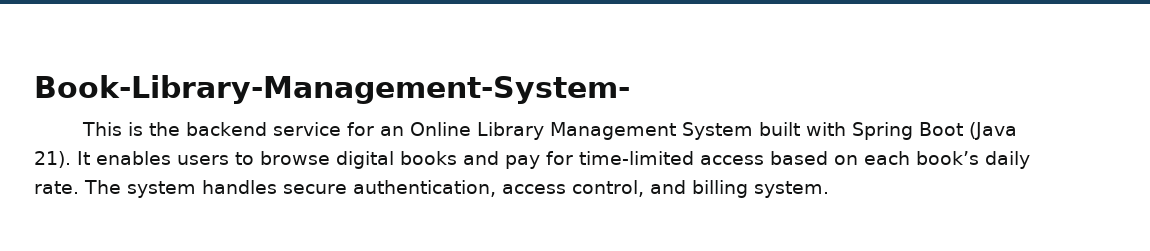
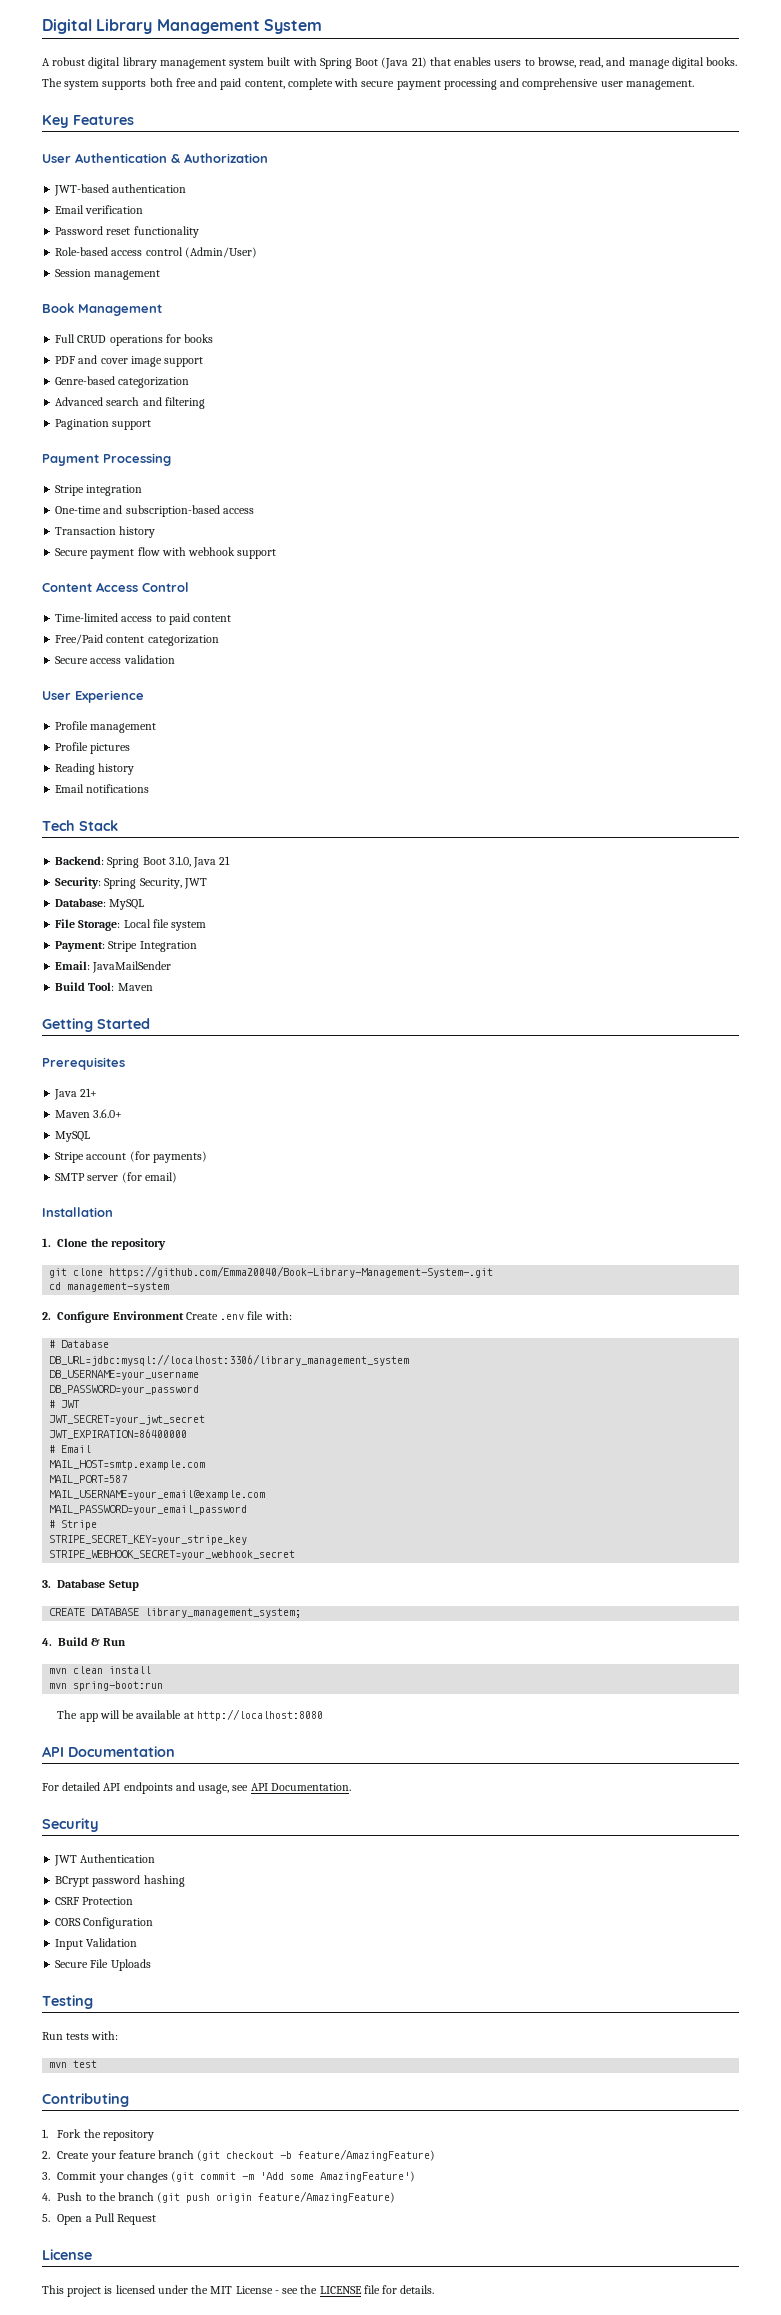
[34,75,630,104] [81,122,753,140] Book-Library-Management-System- // This is the backend service for an Online Library Management System -> [42,19,322,34] [42,57,265,69] Digital Library Management System // A robust digital library management system
[34,151,90,168] 21). It -> [411,57,451,68] 21) that
[260,151,1030,169] [34,180,829,198] browse digital books and pay for time-limited access based on each book’s daily rate. The system handles secure authentication, access control, and billing system. -> [537,57,738,69] [42,78,694,90] [42,115,134,128] [42,153,268,163] [54,184,187,196] [55,205,144,214] [55,226,199,238] [55,247,257,258] [55,269,161,280] [42,303,162,316] [55,334,214,346] [55,355,204,367] [55,376,190,388] [55,397,205,409] [55,419,152,430] [42,453,171,466] [55,485,143,496] [55,505,254,517] [55,526,156,538] [55,547,277,559] [42,582,189,592] [55,613,232,625] [55,634,219,646] [55,655,175,664] [42,690,144,703] [55,721,157,733] [55,742,131,754] [55,763,135,775] [55,784,150,793] [42,820,118,831] [55,856,231,868] [55,877,207,889] [55,898,145,910] [55,919,207,931] [55,941,197,952] [55,961,172,973] [55,982,153,991] [42,1018,150,1032] [42,1057,125,1070] [54,1088,98,1100] [55,1109,123,1118] [55,1131,91,1142] [55,1151,207,1163] [55,1172,177,1183] [42,1207,113,1217] [42,1238,166,1250] [49,1266,494,1278] [49,1282,170,1292] [42,1311,292,1323] [49,1340,110,1348] [49,1354,410,1366] [49,1370,200,1380] [49,1385,200,1395] [49,1400,81,1408] [49,1415,206,1425] [49,1429,188,1439] [49,1445,92,1453] [49,1460,206,1470] [49,1475,128,1484] [49,1490,266,1500] [49,1505,248,1515] [49,1520,98,1530] [49,1535,248,1545] [49,1550,296,1560] [42,1579,139,1591] [49,1608,302,1618] [42,1637,127,1646] [49,1666,152,1674] [49,1681,164,1691] [57,1709,323,1722] [42,1746,175,1757] [42,1782,351,1794] [42,1818,99,1832] [54,1854,156,1866] [55,1875,185,1887] [55,1897,134,1905] [55,1917,154,1929] [55,1938,138,1950] [55,1959,151,1971] [42,1995,93,2009] [42,2031,119,2040] [49,2060,98,2068] [42,2093,129,2107] [42,2129,154,2141] [42,2149,436,2162] [42,2171,416,2183] [42,2191,396,2203] [42,2213,157,2225] [42,2249,92,2260] [42,2285,435,2297] browse, read, and manage digital books. The system supports both free and paid content, complete with secure payment processing and comprehensive user management. // Key Features // User Authentication & Authorization // JWT-based authentication // Email verification // Password reset functionality // Role-based access control (Admin/User) // Session management // Book Management // Full CRUD operations for books // PDF and cover image support // Genre-based categorization // Advanced search and filtering // Pagination support // Payment Processing // Stripe integration // One-time and subscription-based access // Transaction history // Secure payment flow with webhook support // Content Access Control // Time-limited access to paid content // Free/Paid content categorization // Secure access validation // User Experience // Profile management // Profile pictures // Reading history // Email notifications // Tech Stack // Backend: Spring Boot 3.1.0, Java 21 // Security: Spring Security, JWT // Database: MySQL // File Storage: Local file system // Payment: Stripe Integration // Email: JavaMailSender // Build Tool: Maven // Getting Started // Prerequisites // Java 21+ // Maven 3.6.0+ // MySQL // Stripe account (for payments) // SMTP server (for email) // Installation // 1. Clone the repository // git clone https://github.com/Emma20040/Book-Library-Management-System-.git // cd management-system // 2. Configure Environment Create .env file with: // # Database // DB_URL=jdbc:mysql://localhost:3306/library_management_system // DB_USERNAME=your_username // DB_PASSWORD=your_password // # JWT // JWT_SECRET=your_jwt_secret // JWT_EXPIRATION=86400000 // # Email // MAIL_HOST=smtp.example.com // MAIL_PORT=587 // MAIL_USERNAME=your_email@example.com // MAIL_PASSWORD=your_email_password // # Stripe // STRIPE_SECRET_KEY=your_stripe_key // STRIPE_WEBHOOK_SECRET=your_webhook_secret // 3. Database Setup // CREATE DATABASE library_management_system; // 4. Build & Run // mvn clean install // mvn spring-boot:run // The app will be available at http://localhost:8080 // API Documentation // For detailed API endpoints and usage, see API Documentation. // Security // JWT Authentication // BCrypt password hashing // CSRF Protection // CORS Configuration // Input Validation // Secure File Uploads // Testing // Run tests with: // mvn test // Contributing // 1. Fork the repository // 2. Create your feature branch (git checkout -b feature/AmazingFeature) // 3. Commit your changes (git commit -m 'Add some AmazingFeature') // 4. Push to the branch (git push origin feature/AmazingFeature) // 5. Open a Pull Request // License // This project is licensed under the MIT License - see the LICENSE file for details.

